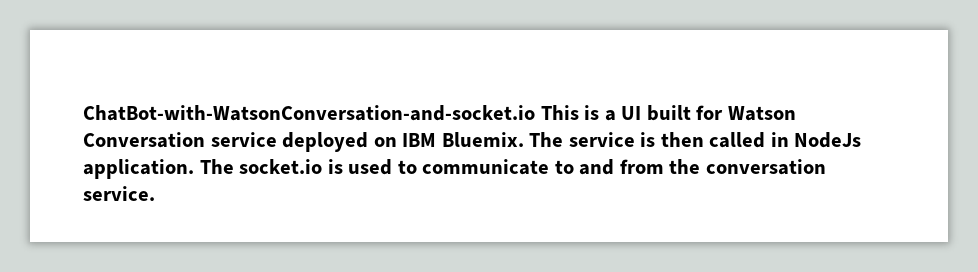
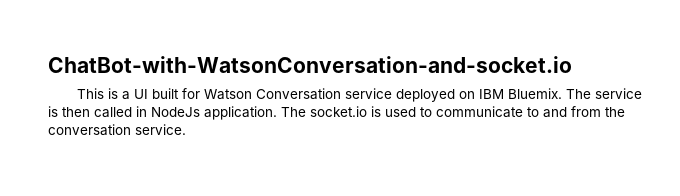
(535, 113) none -> (572, 64) //

